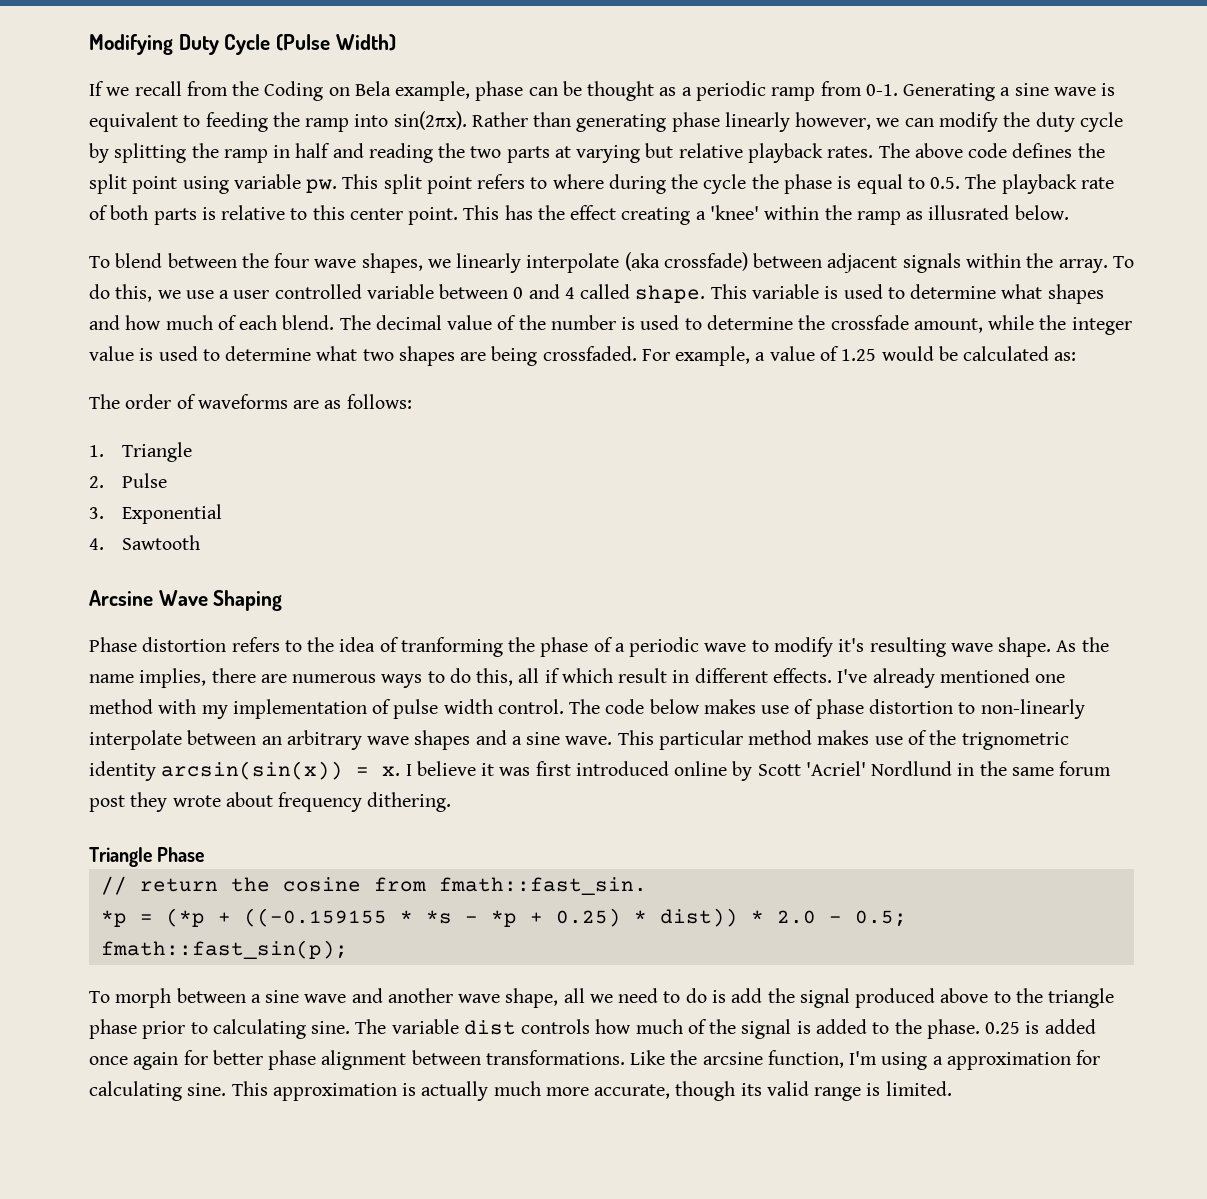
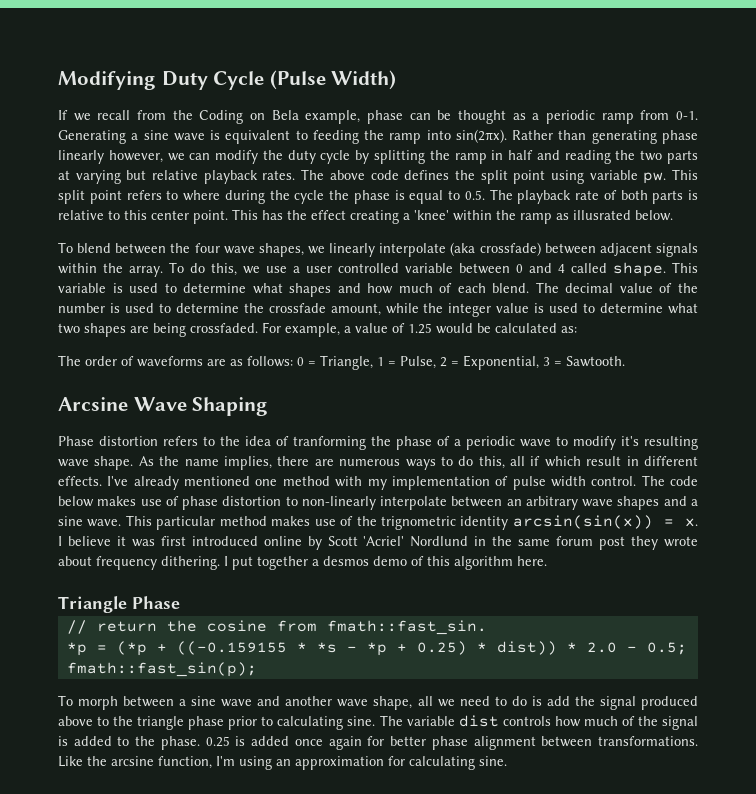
[89,442,193,462] [89,473,168,488] [89,504,223,524] [89,535,201,550] // 1. Triangle // 2. Pulse // 3. Exponential // 4. Sawtooth -> [297,355,625,370] 0 = Triangle, 1 = Pulse, 2 = Exponential, 3 = Sawtooth.
(452, 802) none -> [224,556,547,570] I put together a desmos demo of this algorithm here.
[932,1056,943,1065] a -> [276,759,291,766] an
[231,1081,952,1101] This approximation is actually much more accurate, though its valid range is limited. -> (507, 761) none

